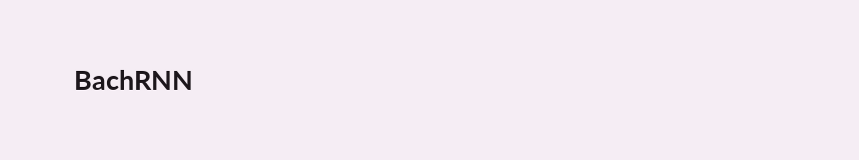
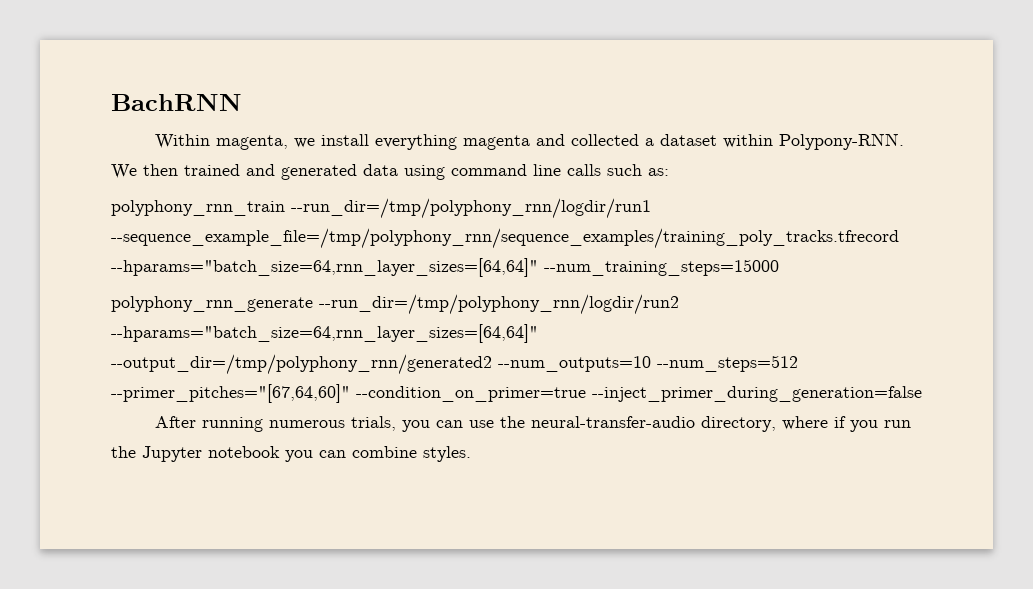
(194, 79) none -> [154,133,904,150] [111,164,669,180] [111,198,651,219] [111,228,899,249] [111,258,779,277] [111,294,679,315] [111,324,538,343] [111,354,798,375] [111,384,922,403] [154,416,911,432] [111,446,471,462] // Within magenta, we install everything magenta and collected a dataset within Polypony-RNN. We then trained and generated data using command line calls such as: // polyphony_rnn_train --run_dir=/tmp/polyphony_rnn/logdir/run1 --sequence_example_file=/tmp/polyphony_rnn/sequence_examples/training_poly_tracks.tfrecord --hparams="batch_size=64,rnn_layer_sizes=[64,64]" --num_training_steps=15000 // polyphony_rnn_generate --run_dir=/tmp/polyphony_rnn/logdir/run2 --hparams="batch_size=64,rnn_layer_sizes=[64,64]" --output_dir=/tmp/polyphony_rnn/generated2 --num_outputs=10 --num_steps=512 --primer_pitches="[67,64,60]" --condition_on_primer=true --inject_primer_during_generation=false // After running numerous trials, you can use the neural-transfer-audio directory, where if you run the Jupyter notebook you can combine styles.

